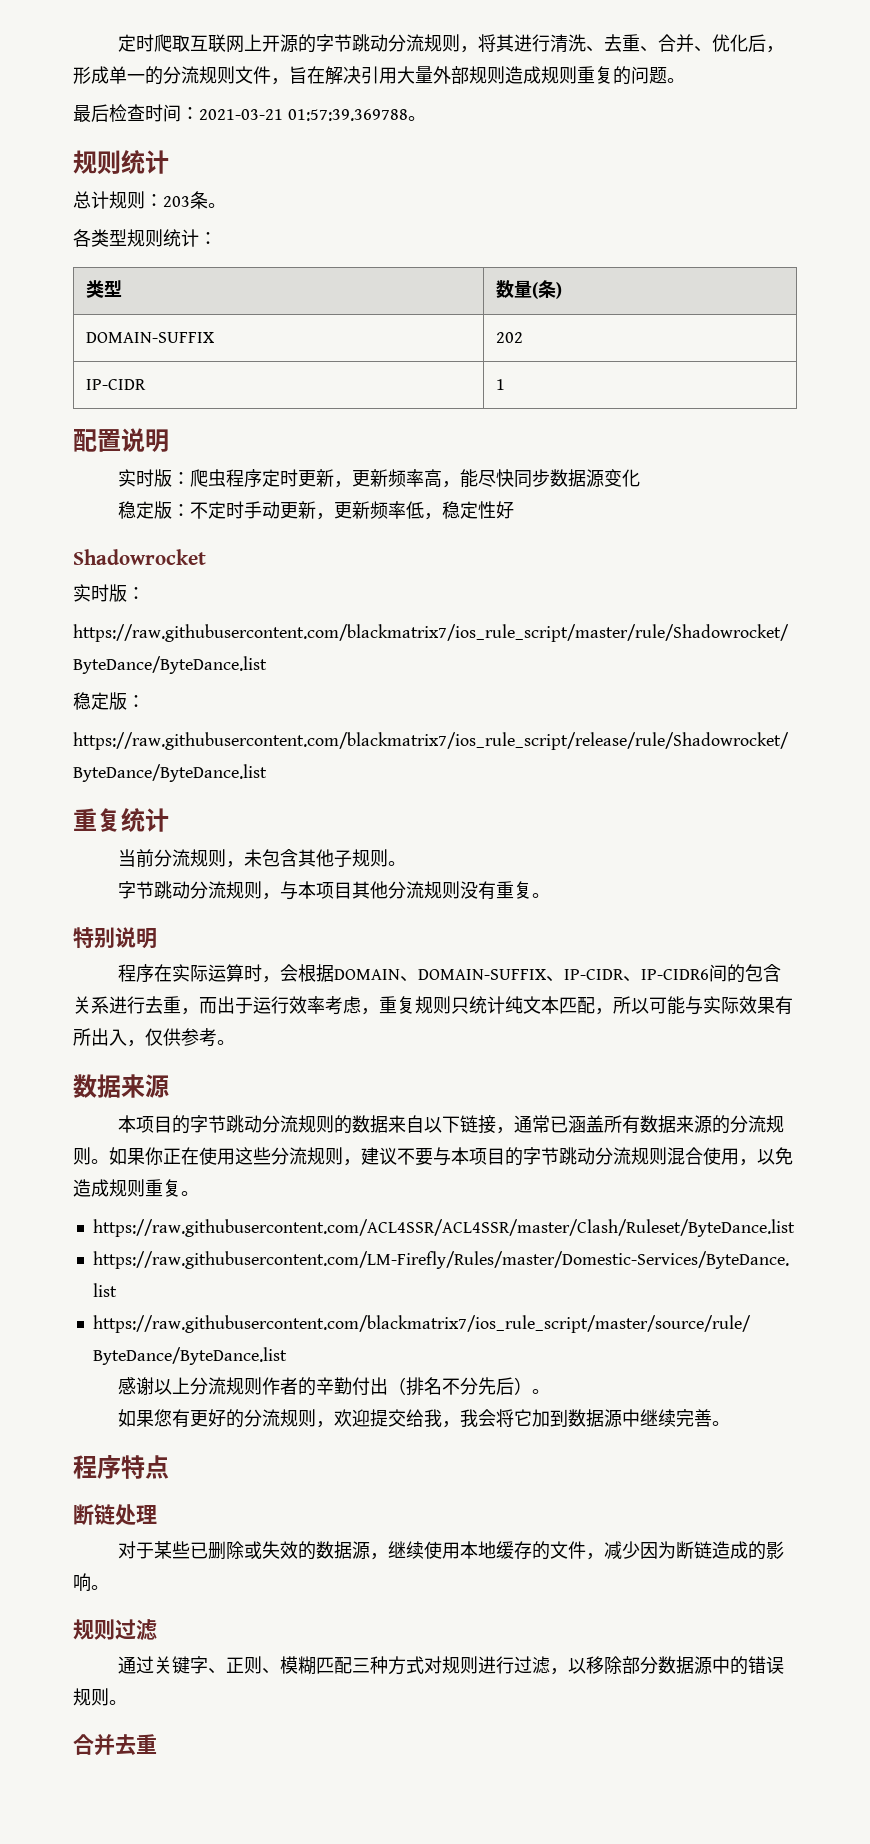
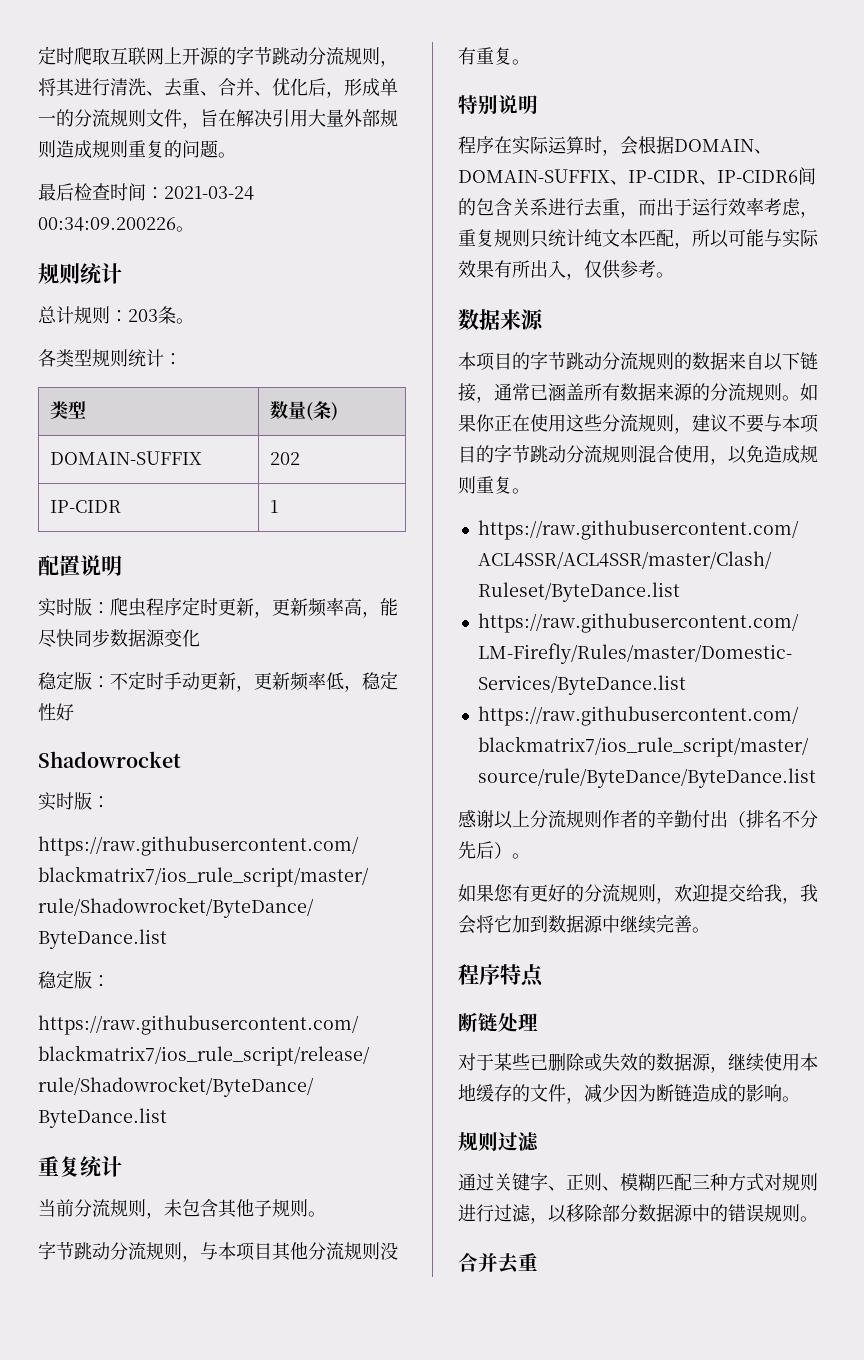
[199,109,408,121] 2021-03-21 01:57:39.369788 -> [164,186,254,200] [38,217,176,231] 2021-03-24 00:34:09.200226

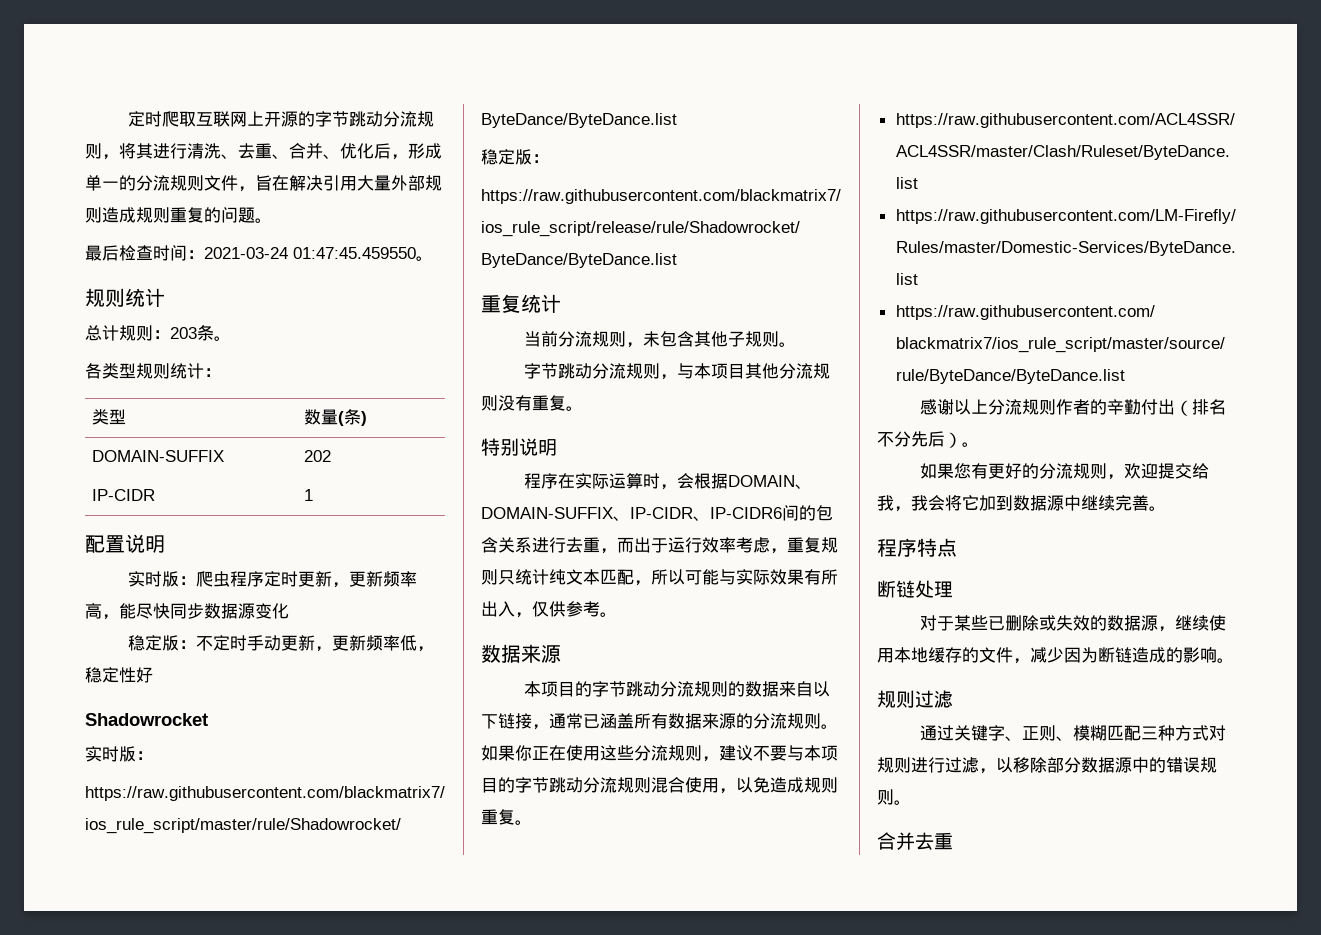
[38,217,176,231] 00:34:09.200226 -> [293,247,416,259] 01:47:45.459550

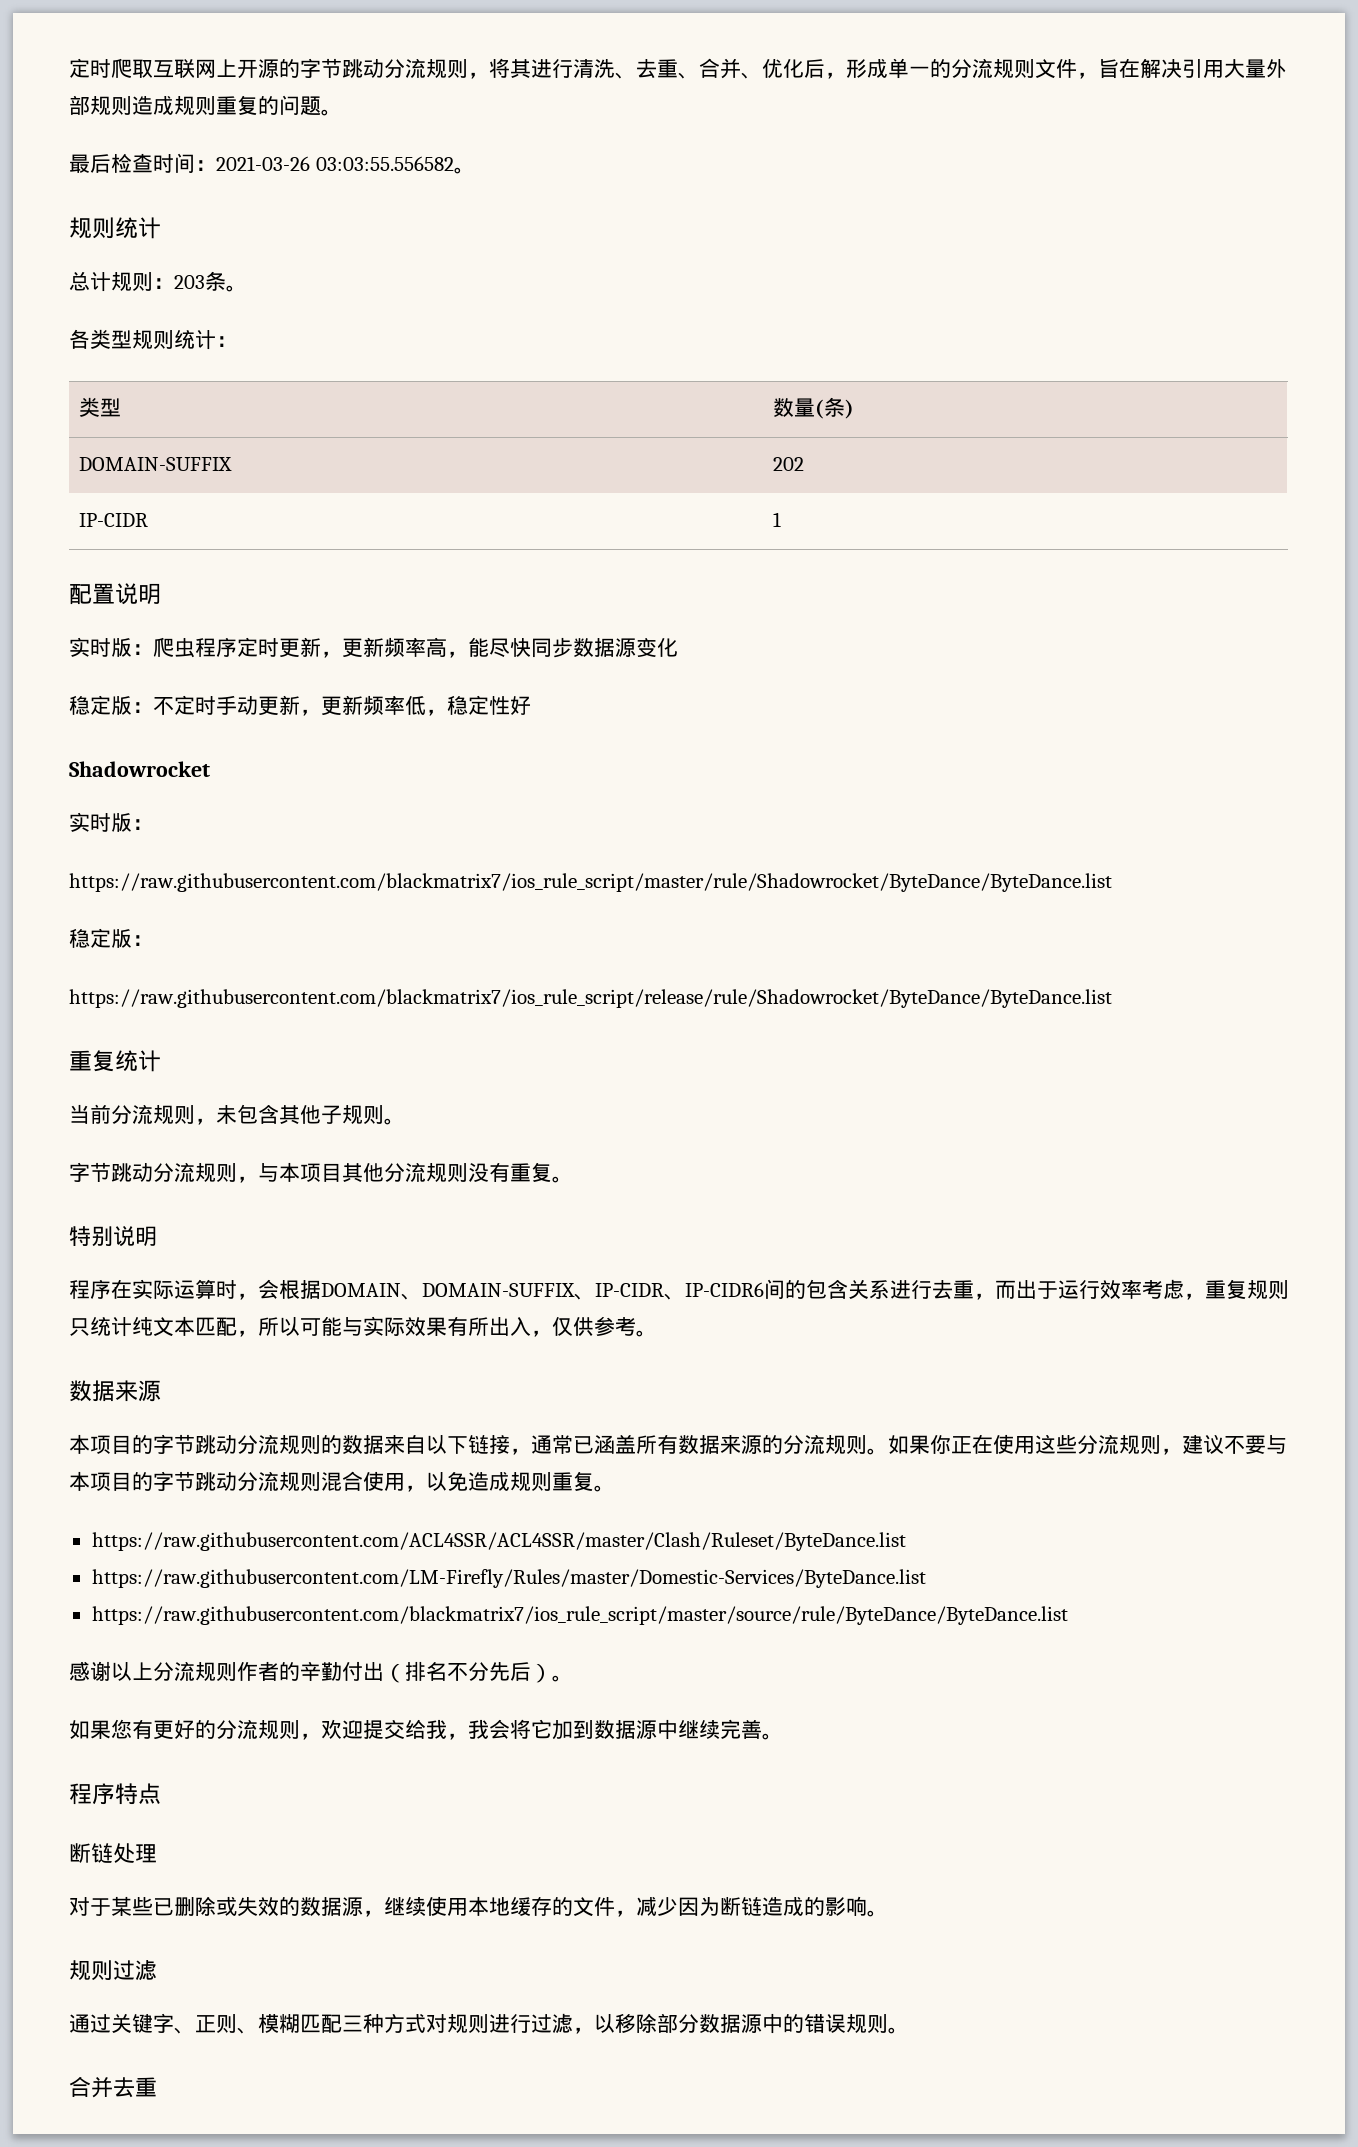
[204,247,416,259] 2021-03-24 01:47:45.459550 -> [216,156,454,171] 2021-03-26 03:03:55.556582

